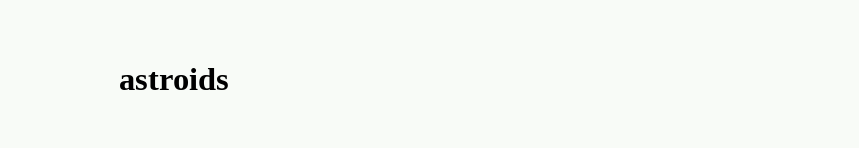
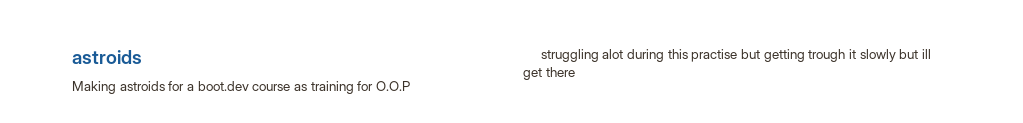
[119,68,229,90] astroids -> [72,50,142,64] [72,81,410,94] [540,49,931,62] [523,67,575,80] astroids // Making astroids for a boot.dev course as training for O.O.P // struggling alot during this practise but getting trough it slowly but ill get there

